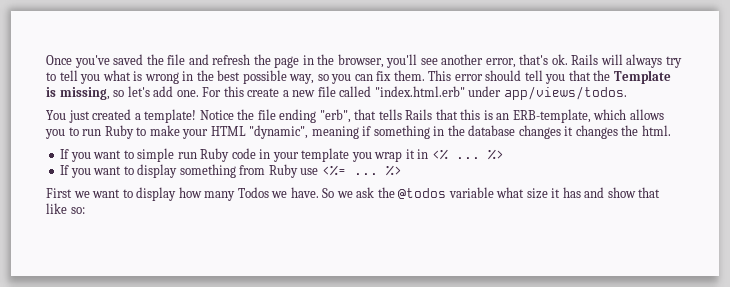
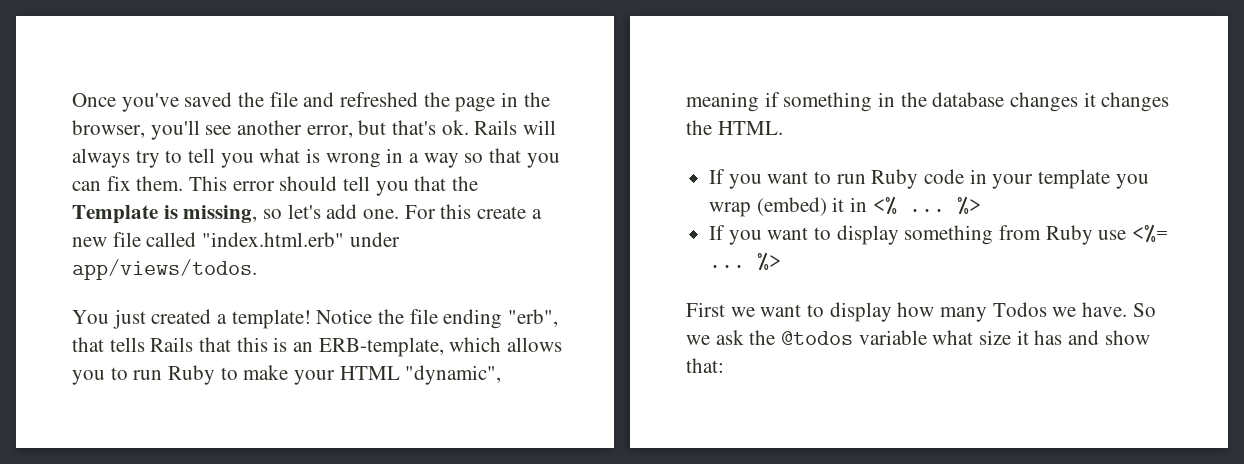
[212,54,251,65] refresh -> [340,92,419,107] refreshed
(516, 63) none -> [358,120,387,135] but
[196,70,329,84] the best possible way, so -> [409,148,522,168] a way so that
[641,125,671,136] [60,148,175,162] html. // If you want to simple -> [717,121,783,135] [709,169,832,189] HTML. // If you want to
(403, 156) none -> [756,197,827,216] (embed)
[638,187,661,198] [46,203,85,214] that like so: -> [686,358,724,373] that:

